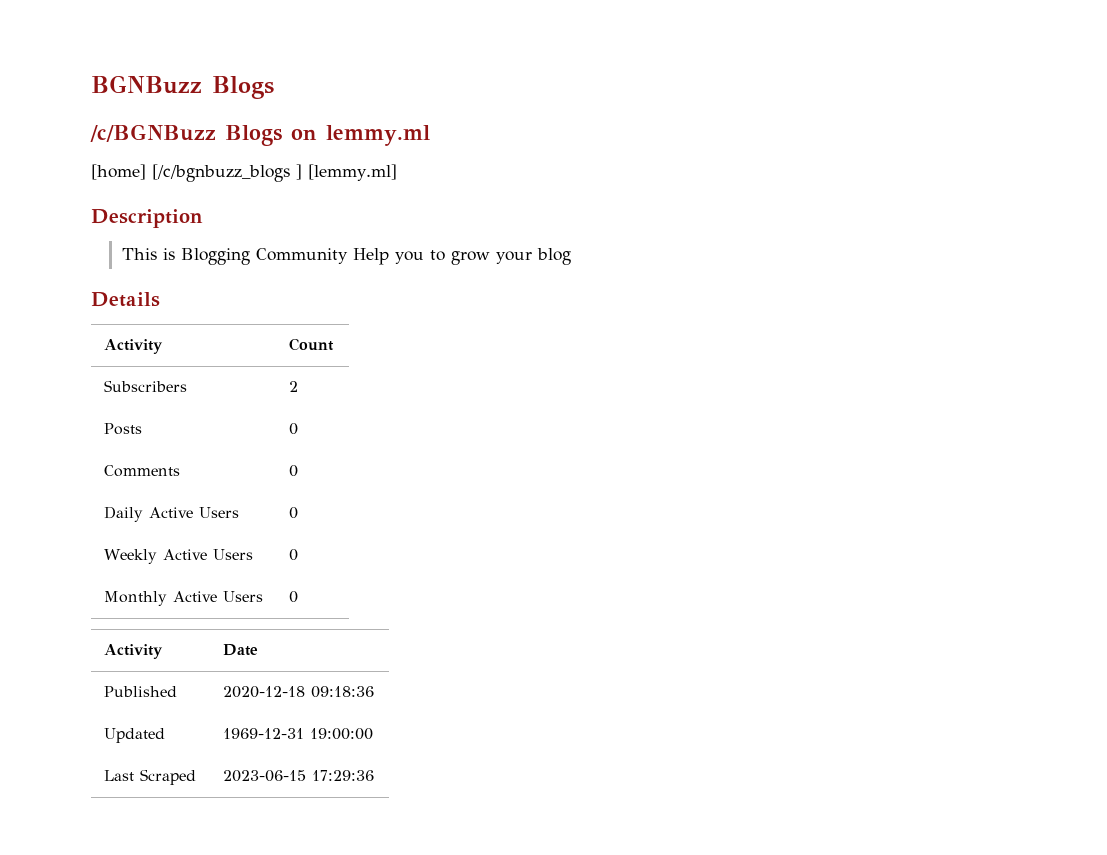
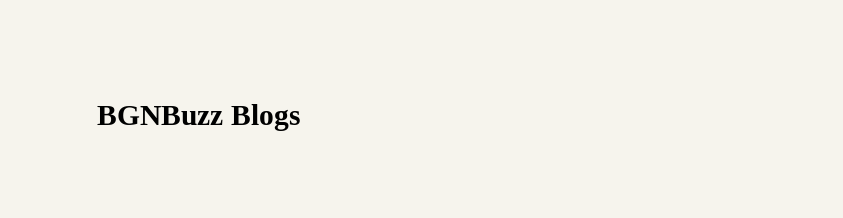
[90,124,430,146] [91,164,397,182] [91,209,203,228] [121,248,571,265] [91,292,160,307] [104,339,164,354] [289,338,335,351] [104,380,188,392] [289,381,299,392] [104,423,143,435] [289,423,299,435] [104,465,181,477] [289,465,299,477] [104,506,240,522] [289,507,299,519] [104,549,254,564] [289,549,299,561] [104,591,264,606] [289,591,299,603] [104,644,164,659] [223,644,259,656] [104,686,178,697] [223,686,375,698] [104,728,166,743] [223,728,374,740] [104,769,197,785] [223,770,375,782] // /c/BGNBuzz Blogs on lemmy.ml // [home] [/c/bgnbuzz_blogs ] [lemmy.ml] // Description // This is Blogging Community Help you to grow your blog // Details // Activity | Count // Subscribers | 2 // Posts | 0 // Comments | 0 // Daily Active Users | 0 // Weekly Active Users | 0 // Monthly Active Users | 0 // Activity | Date // Published | 2020-12-18 09:18:36 // Updated | 1969-12-31 19:00:00 // Last Scraped | 2023-06-15 17:29:36 -> (300, 117) none

